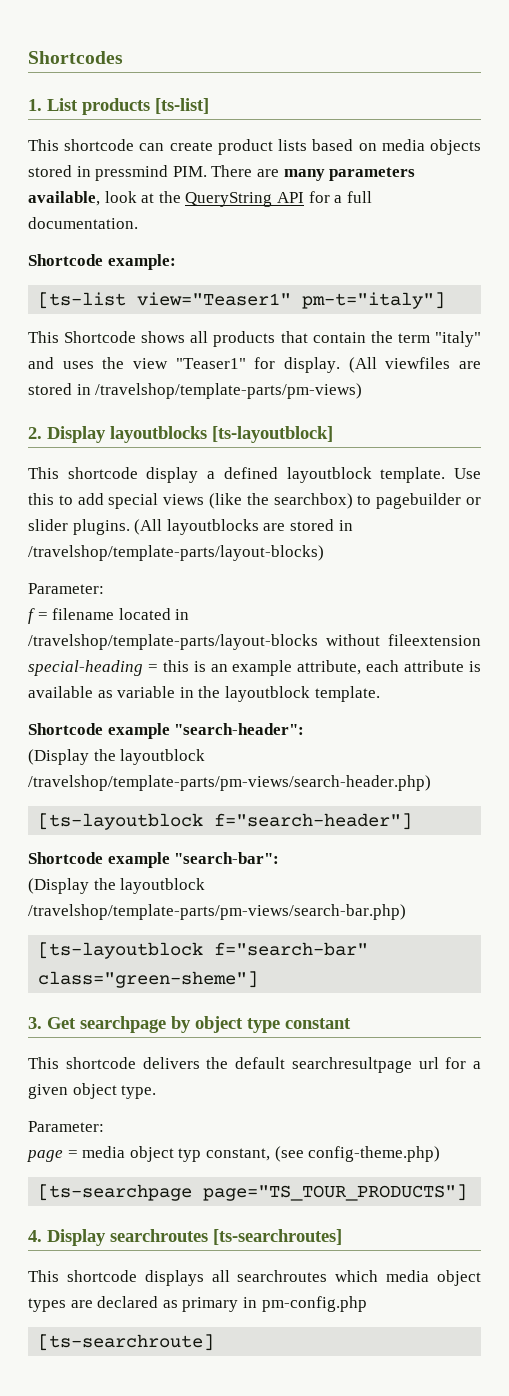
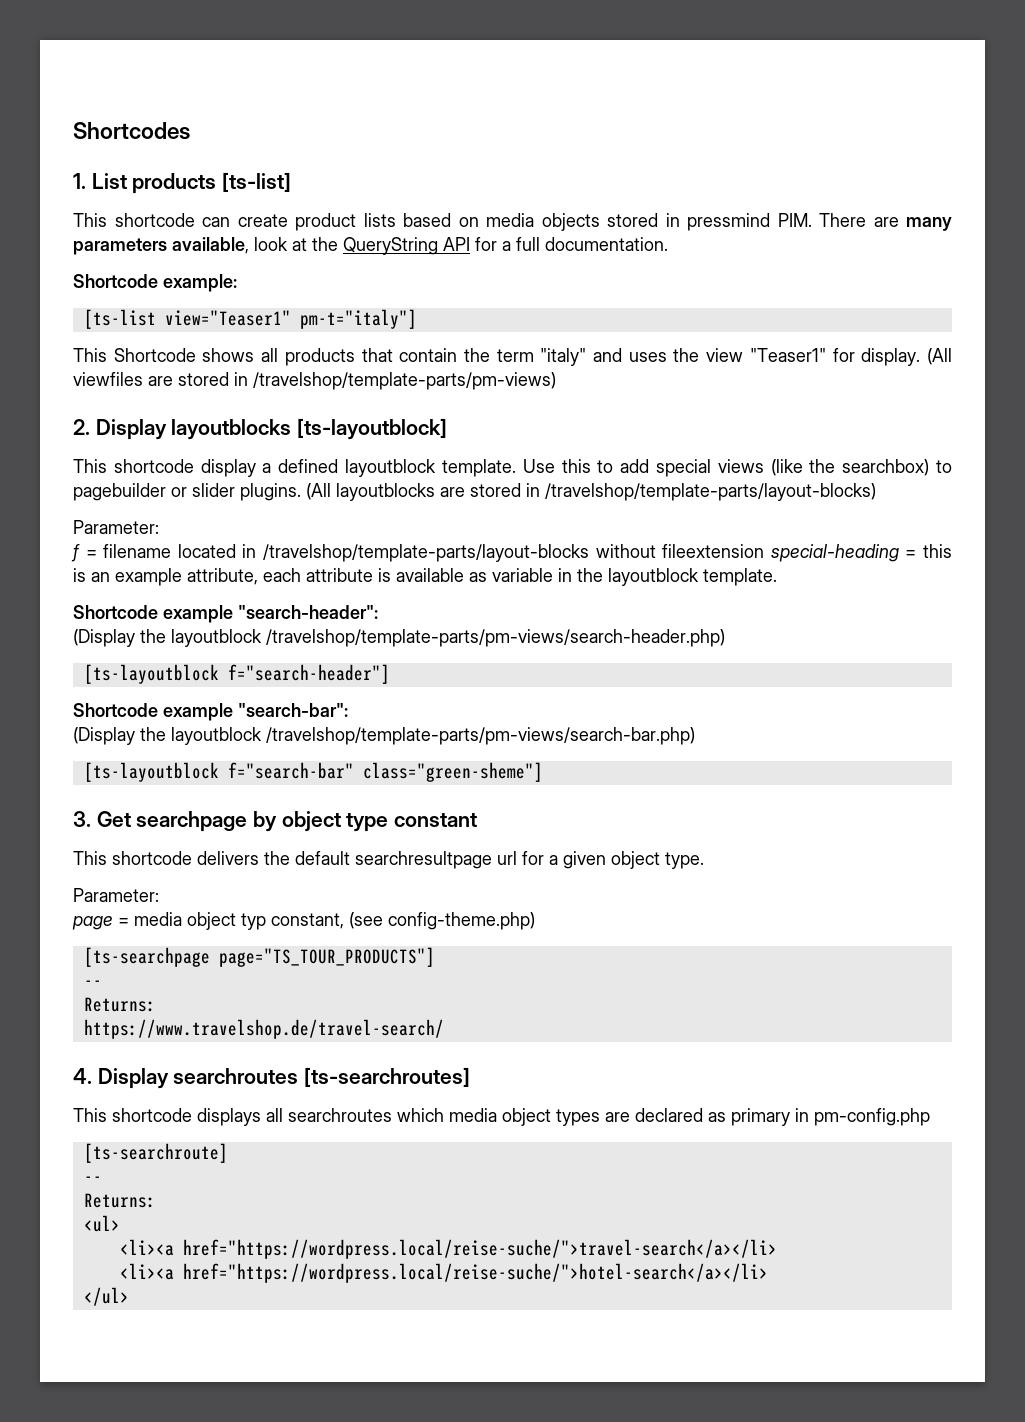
(468, 1192) none -> [83,980,102,987] [83,997,156,1012] [83,1019,444,1039] // -- // Returns: // https://www.travelshop.de/travel-search/
(215, 1342) none -> [83,1176,102,1183] [83,1193,156,1208] [83,1215,120,1232] [119,1239,777,1259] [119,1263,768,1283] [83,1287,129,1306] // -- // Returns: // <ul> // <li><a href="https://wordpress.local/reise-suche/">travel-search</a></li> // <li><a href="https://wordpress.local/reise-suche/">hotel-search</a></li> // </ul>

